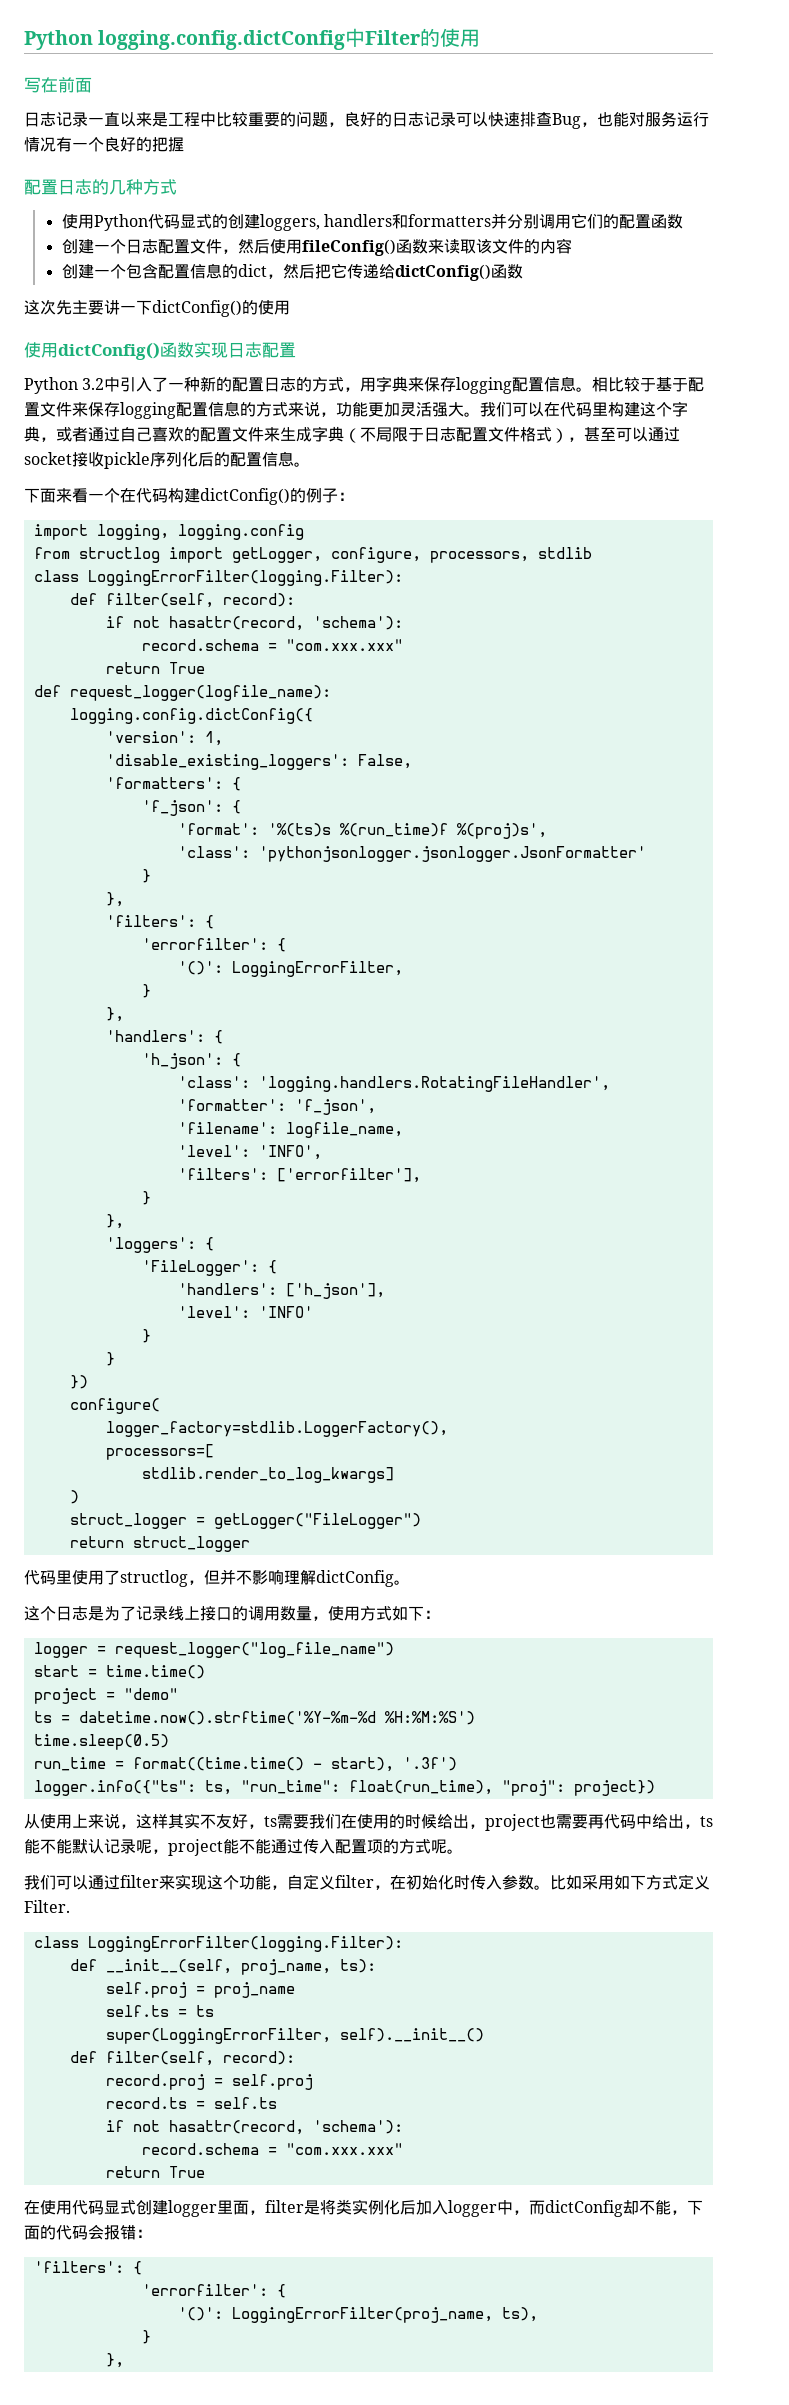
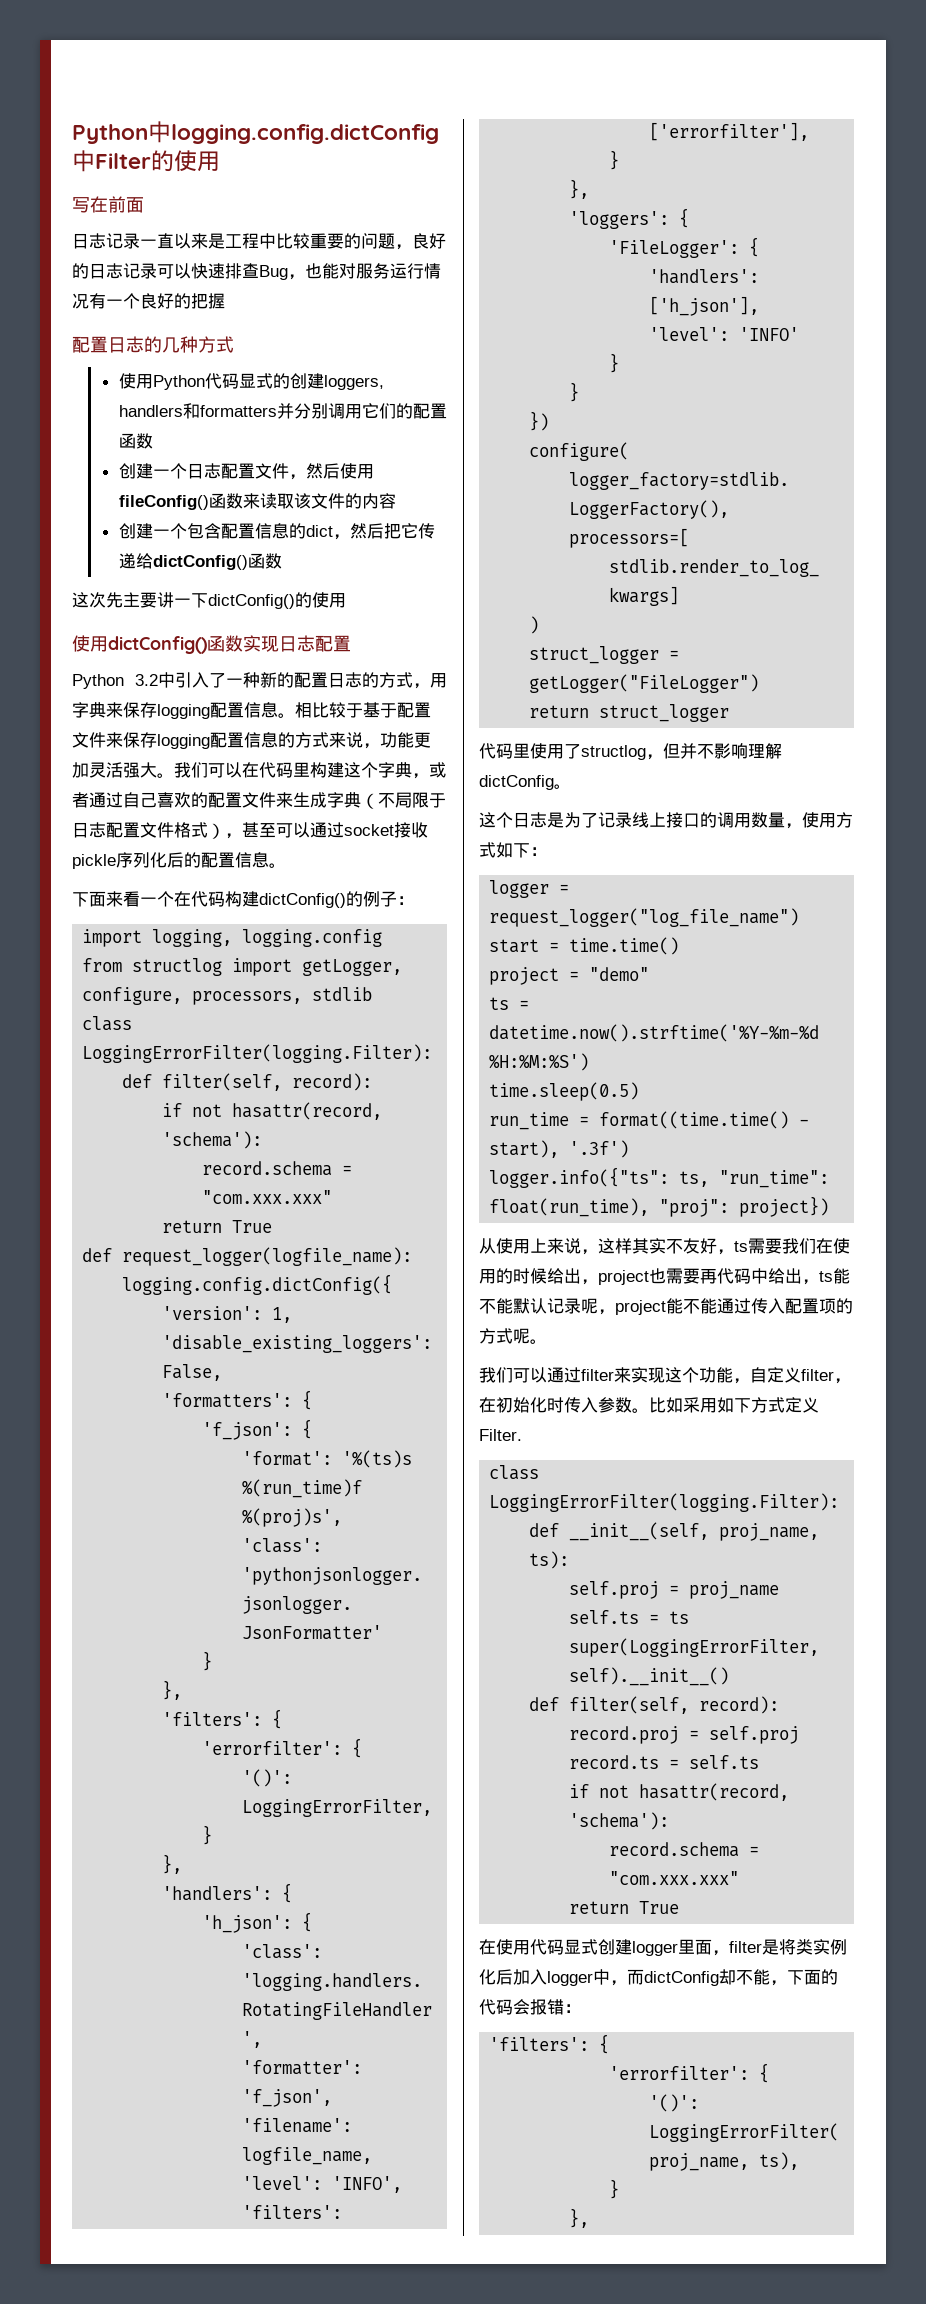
[24,30,93,50] Python -> [72,121,171,144] Python中

